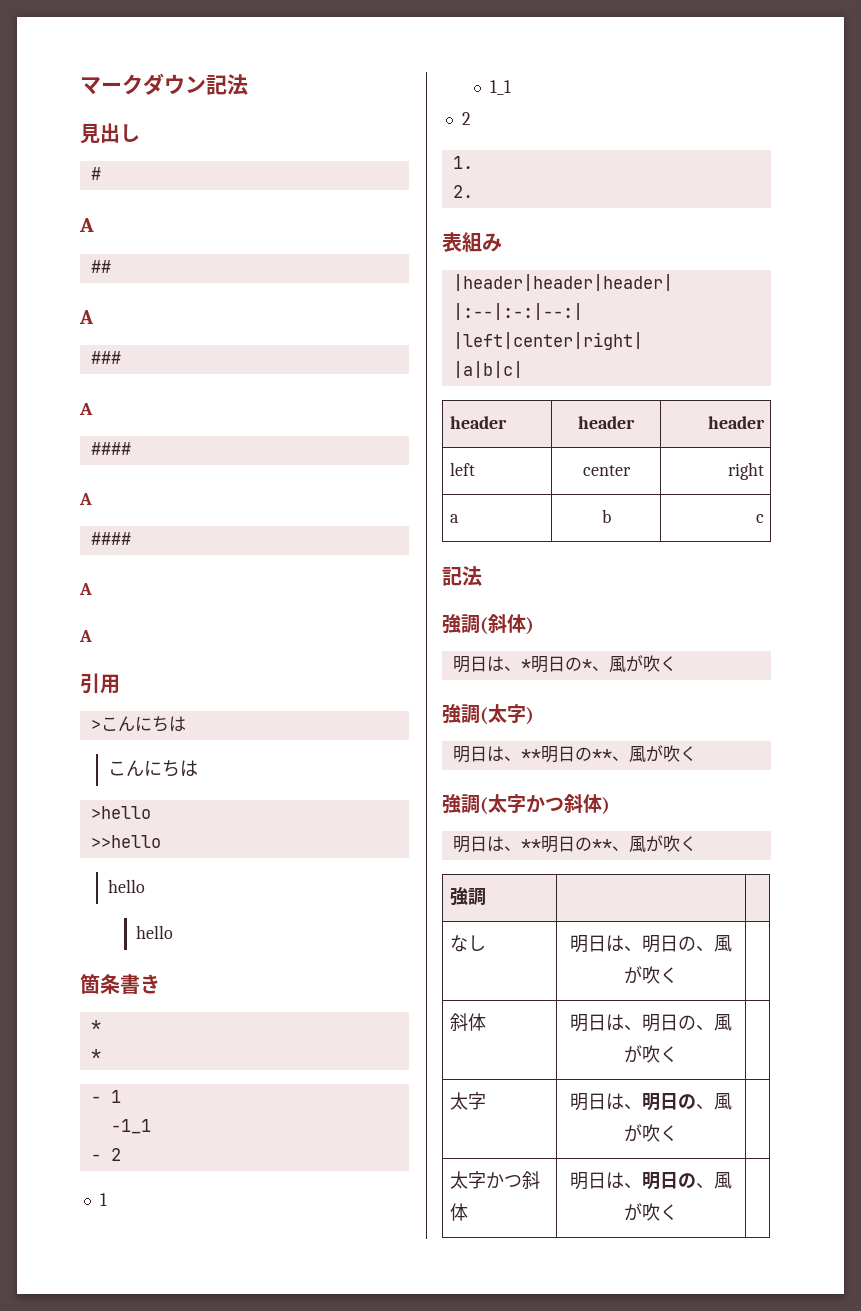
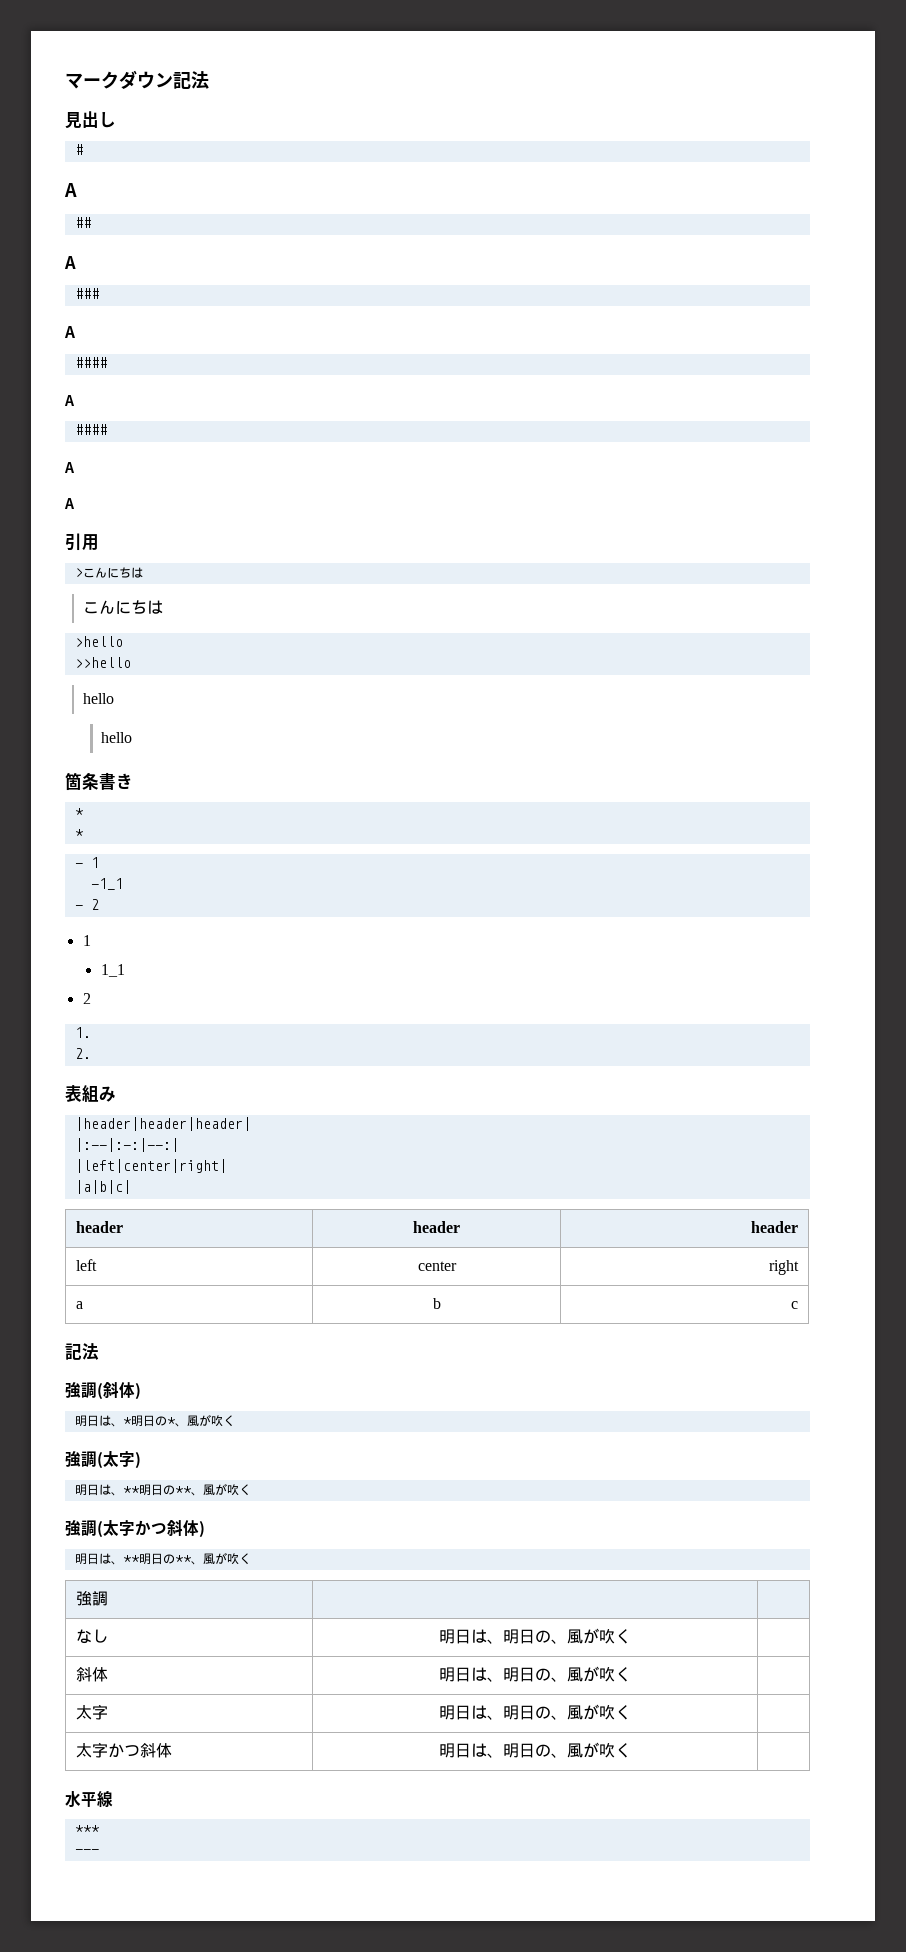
(678, 1212) none -> [65,1790,113,1808] [74,1825,100,1833] [74,1849,99,1854] // 水平線 // *** // ---

